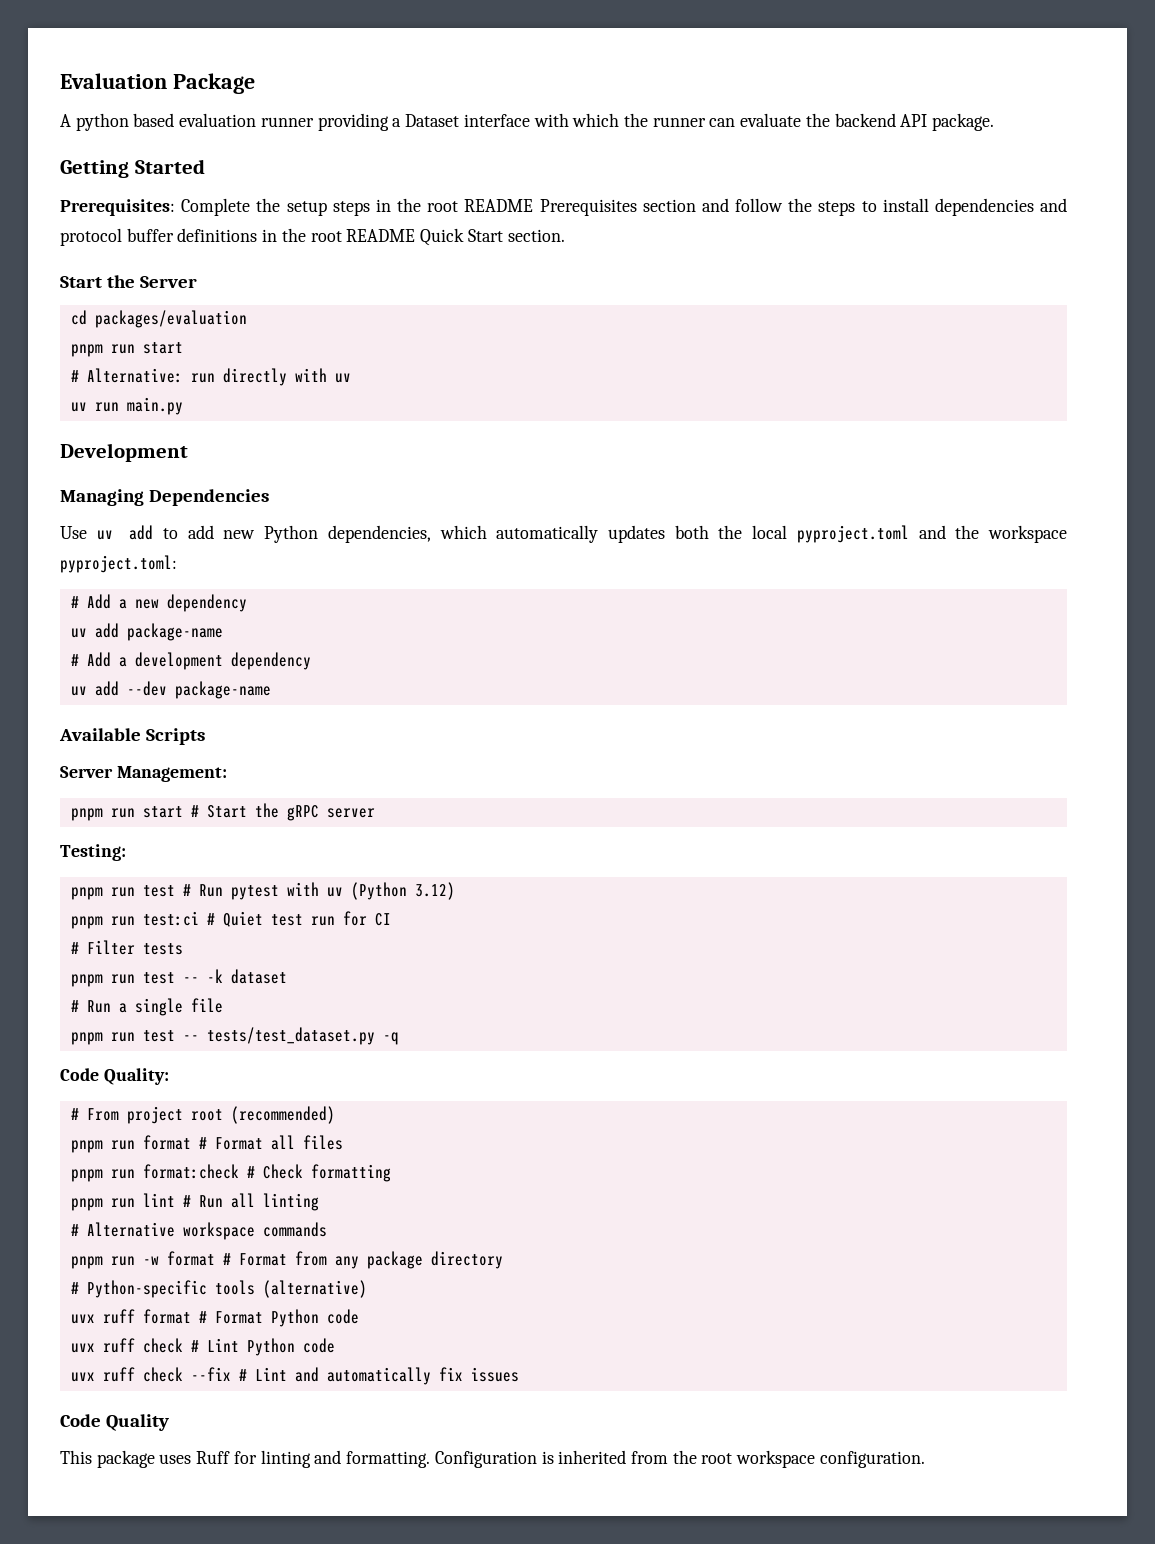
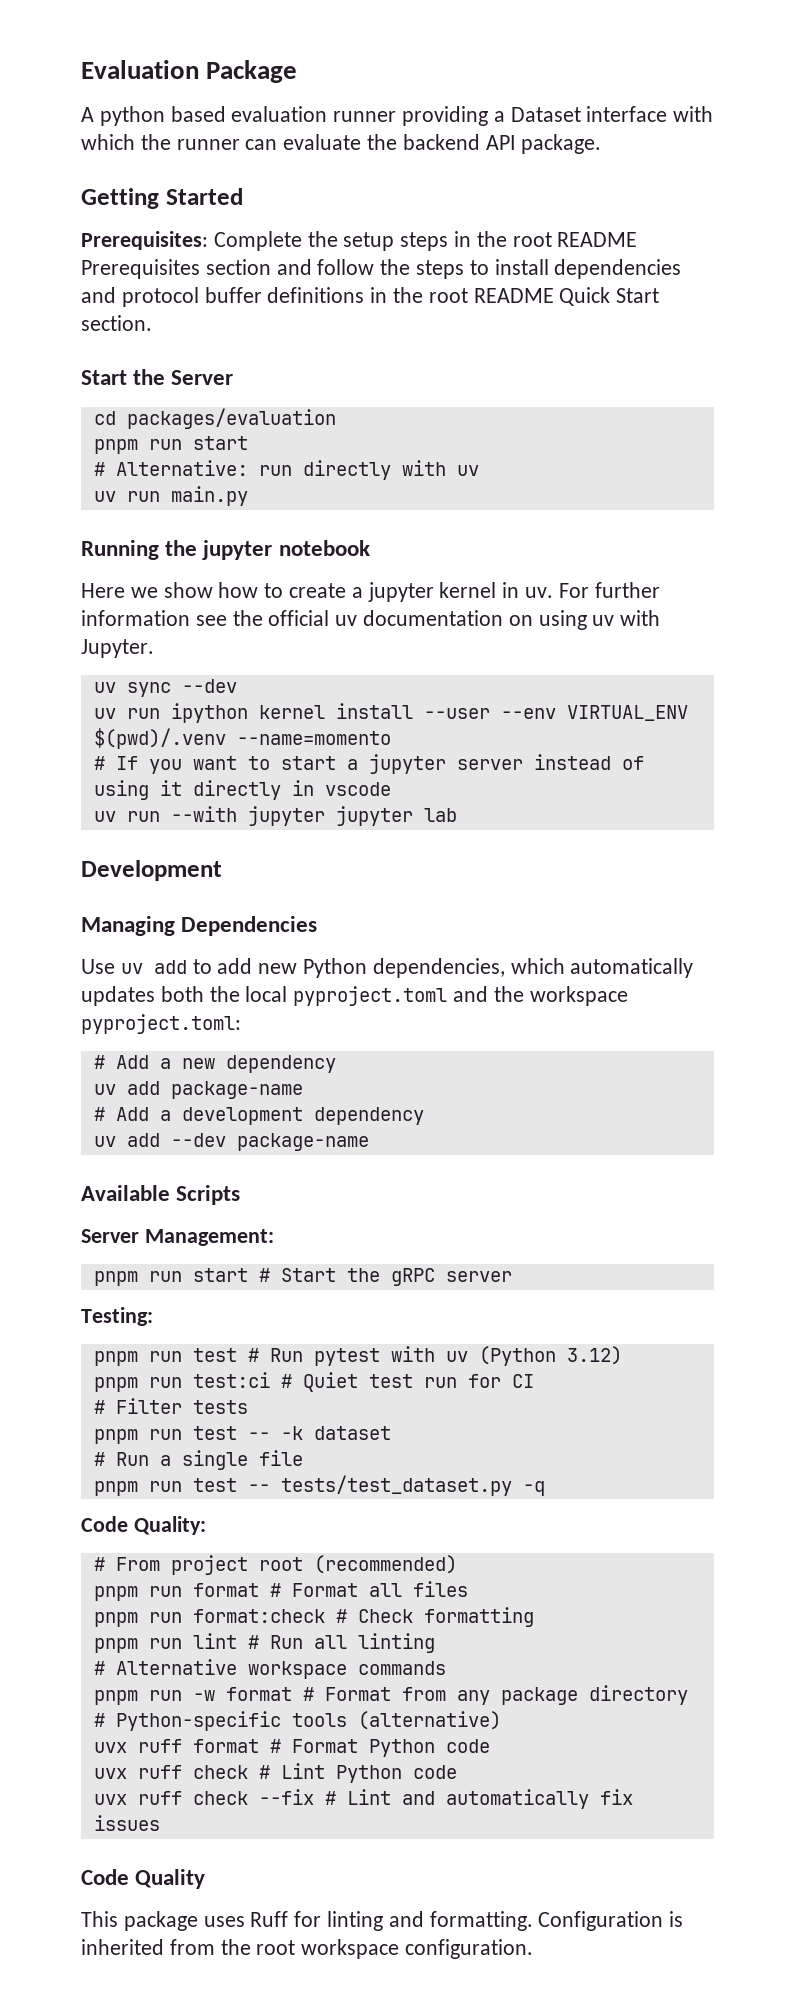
(183, 406) none -> [81,540,370,560] [81,582,660,602] [81,610,661,630] [81,639,154,658] [93,679,237,697] [93,703,688,723] [93,728,391,749] [93,754,644,774] [93,780,391,800] [93,806,457,826] // Running the jupyter notebook // Here we show how to create a jupyter kernel in uv. For further information see the official uv documentation on using uv with Jupyter. // uv sync --dev // uv run ipython kernel install --user --env VIRTUAL_ENV $(pwd)/.venv --name=momento // # If you want to start a jupyter server instead of using it directly in vscode // uv run --with jupyter jupyter lab

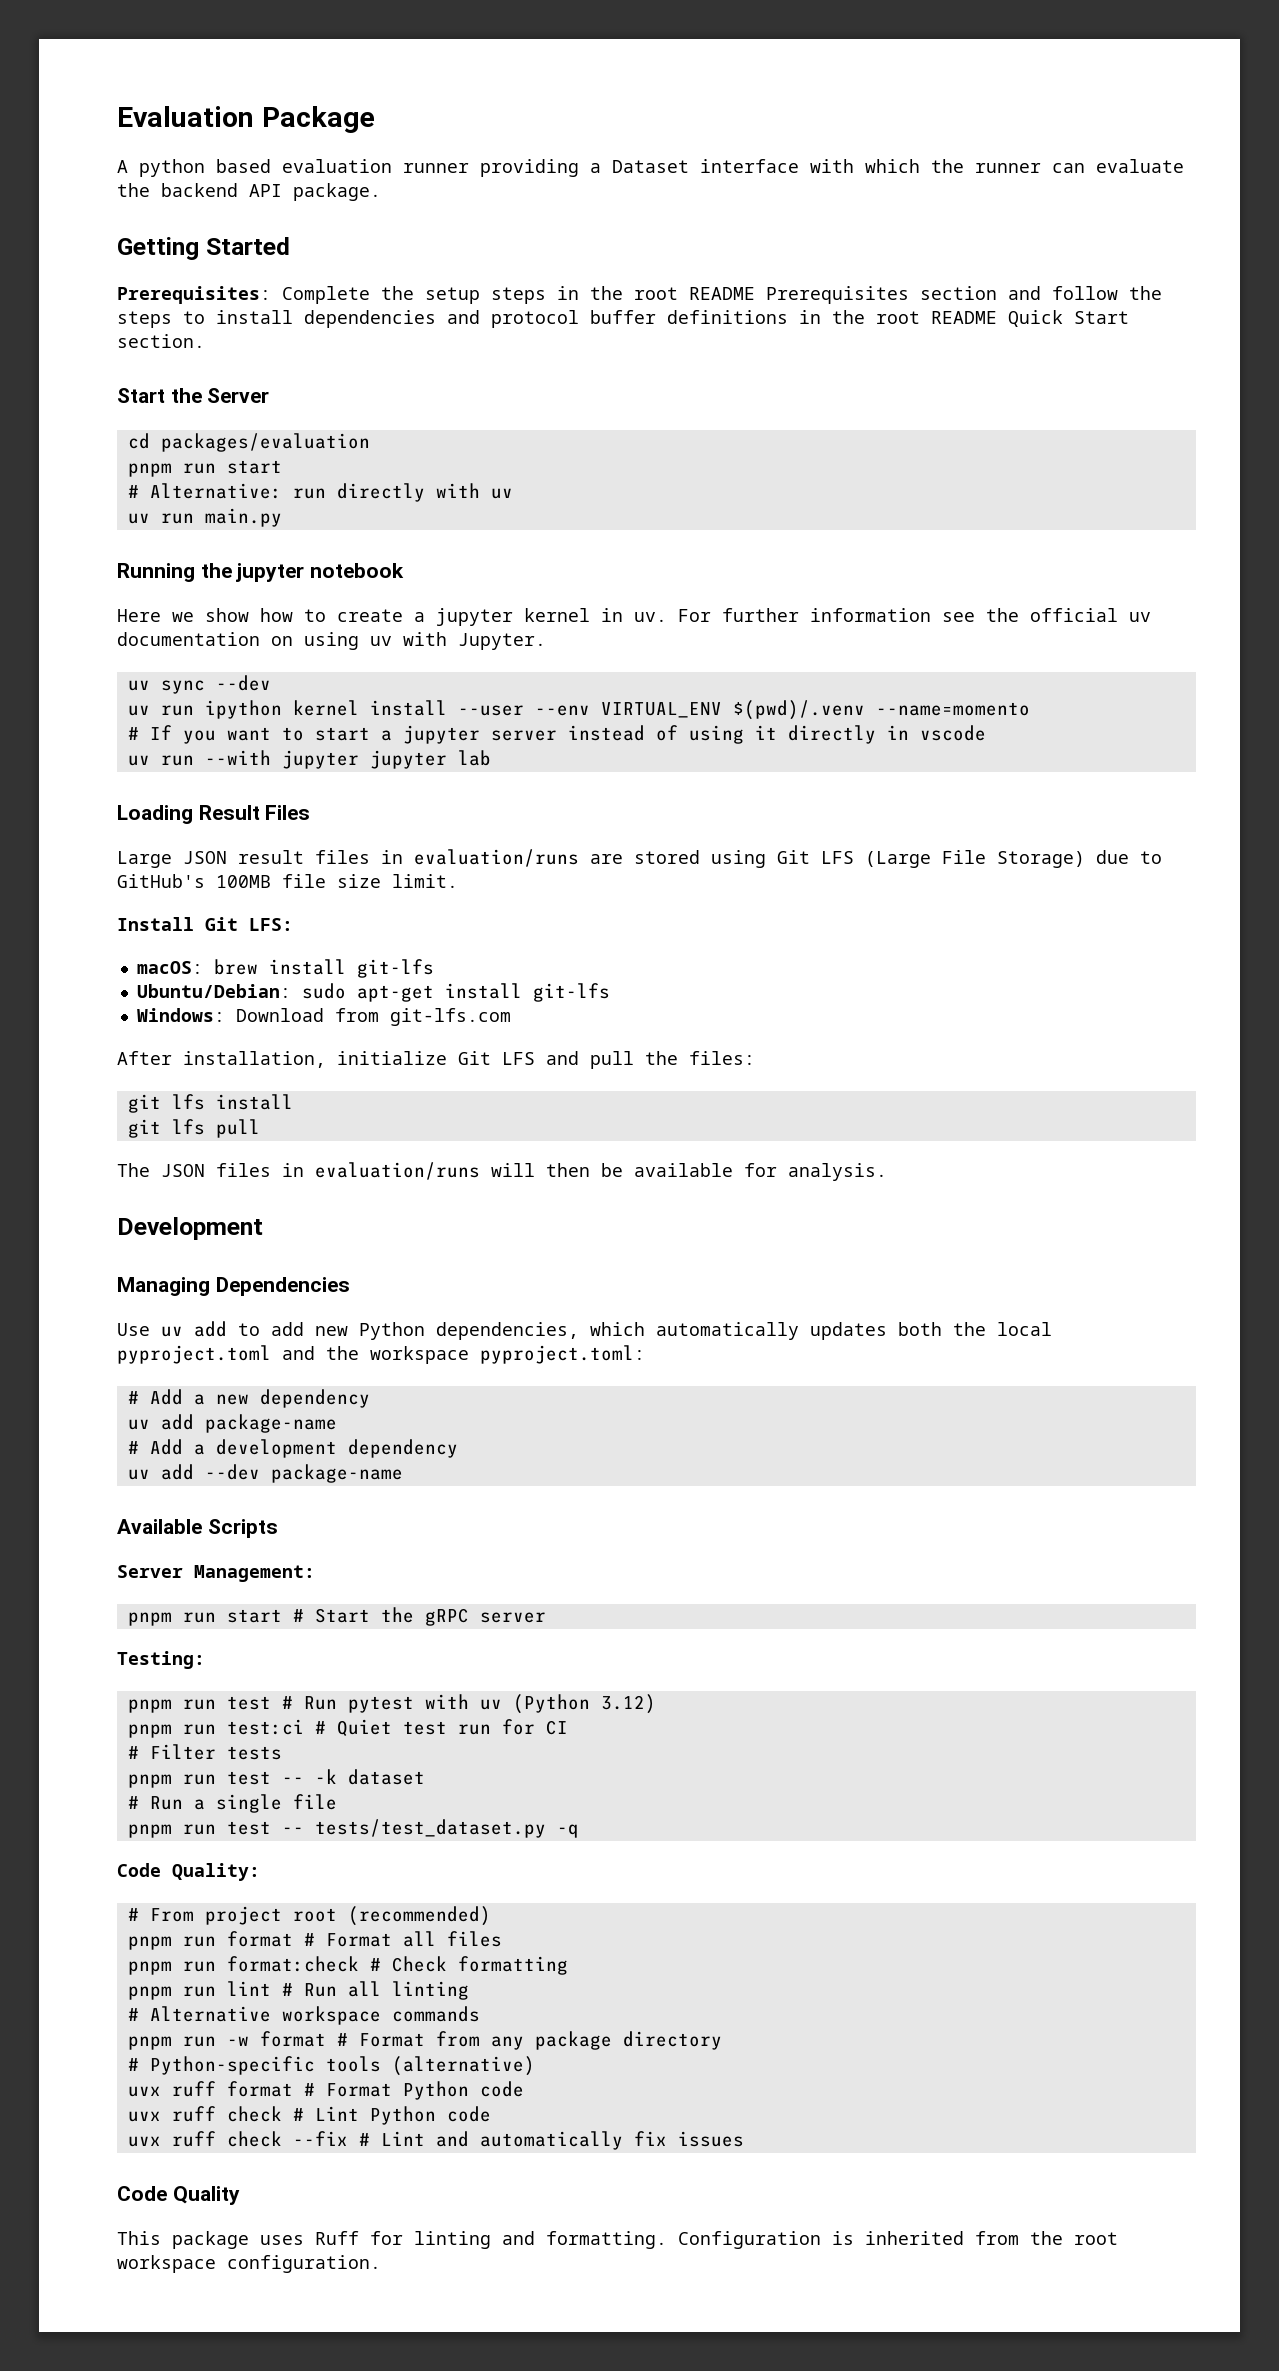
(457, 815) none -> [117,805,311,824] [117,849,1162,868] [117,874,458,888] [117,917,293,931] [136,959,434,978] [136,983,610,1002] [136,1008,511,1026] [117,1051,755,1069] [127,1094,293,1113] [127,1119,260,1138] [117,1162,887,1181] // Loading Result Files // Large JSON result files in evaluation/runs are stored using Git LFS (Large File Storage) due to GitHub's 100MB file size limit. // Install Git LFS: // macOS: brew install git-lfs // Ubuntu/Debian: sudo apt-get install git-lfs // Windows: Download from git-lfs.com // After installation, initialize Git LFS and pull the files: // git lfs install // git lfs pull // The JSON files in evaluation/runs will then be available for analysis.

